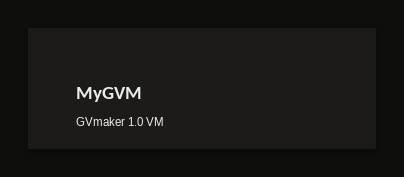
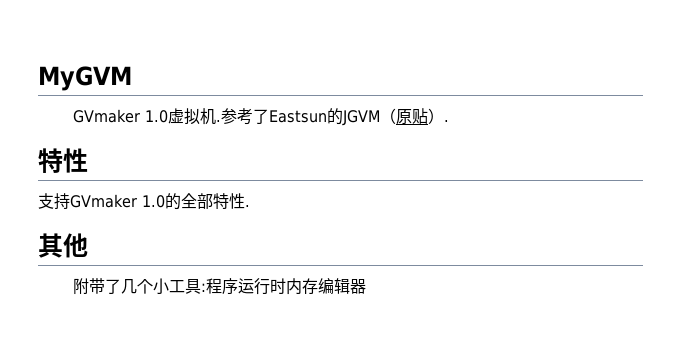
[146,117,165,126] VM -> [167,108,449,126] [38,148,88,173] [38,193,250,210] [38,233,88,258] [72,278,366,295] 虚拟机.参考了Eastsun的JGVM（原贴）. // 特性 // 支持GVmaker 1.0的全部特性. // 其他 // 附带了几个小工具:程序运行时内存编辑器

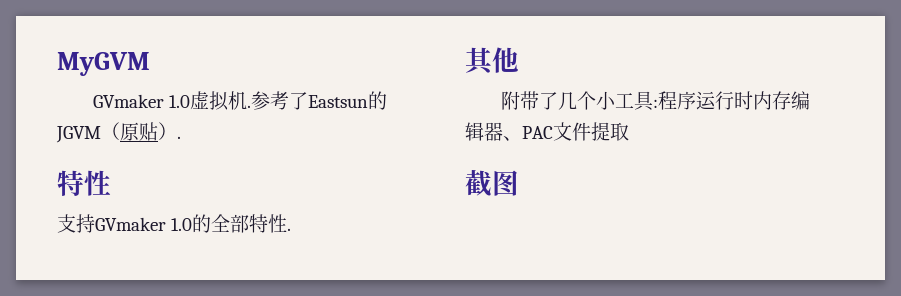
(366, 286) none -> [503,122,629,141] [465,169,519,197] 、PAC文件提取 // 截图

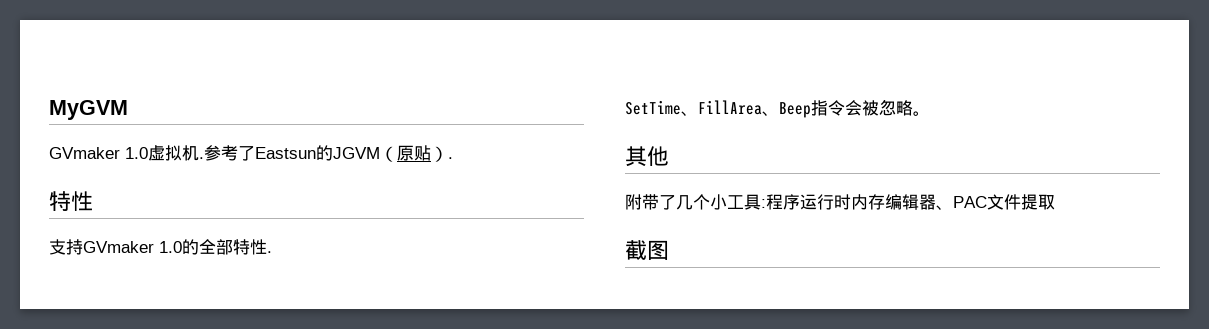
(292, 229) none -> [625,99,930,118] // SetTime、FillArea、Beep指令会被忽略。

